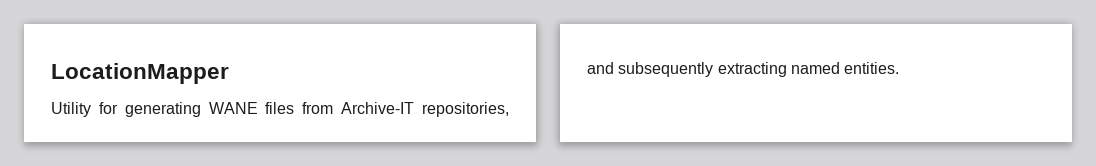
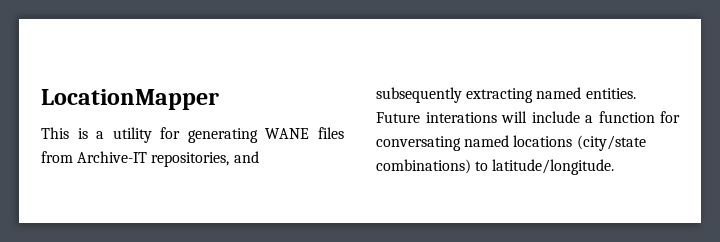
[51,102,91,117] Utility -> [41,127,152,143] This is a utility
(900, 68) none -> [376,111,680,123] [376,135,646,151] [376,159,615,175] Future interations will include a function for conversating named locations (city/state combinations) to latitude/longitude.

